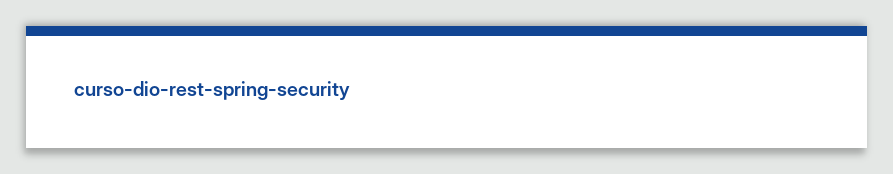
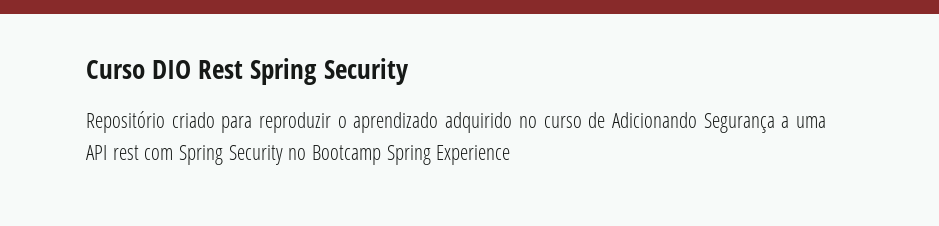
[74,81,350,100] curso-dio-rest-spring-security -> [86,58,409,85] [86,111,826,133] [86,145,511,165] Curso DIO Rest Spring Security // Repositório criado para reproduzir o aprendizado adquirido no curso de Adicionando Segurança a uma API rest com Spring Security no Bootcamp Spring Experience

